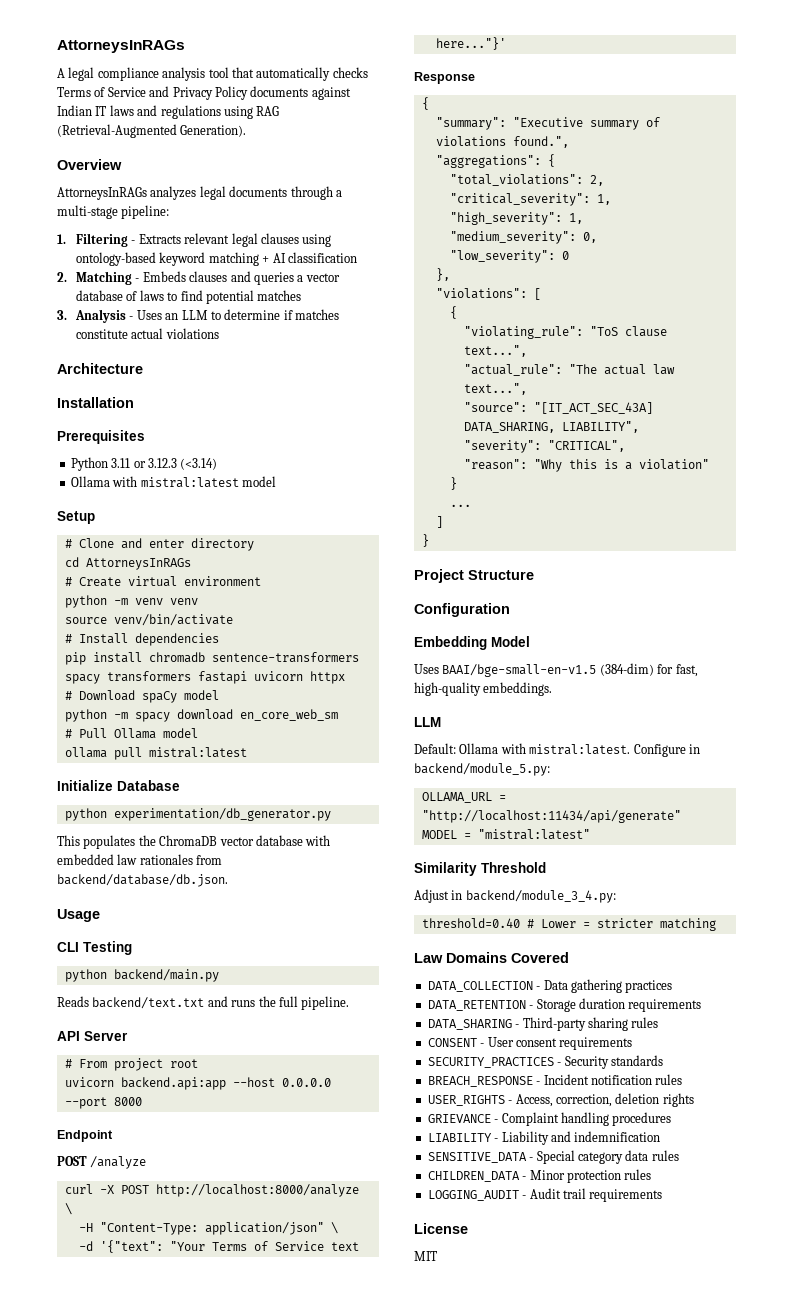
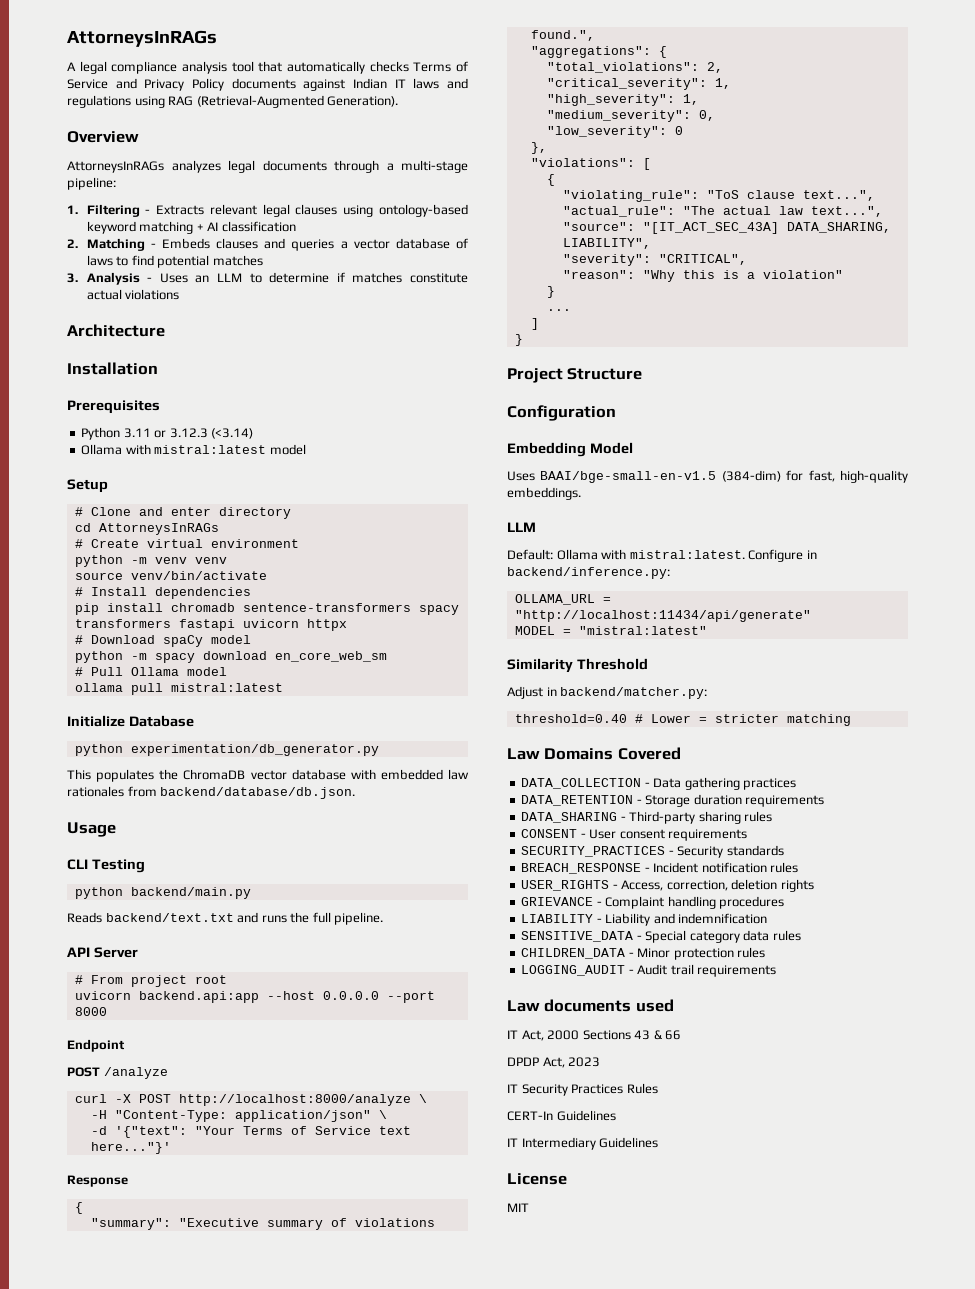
[414,763,550,776] backend/module_5.py: -> [507,567,670,579] backend/inference.py:
[465,890,616,903] backend/module_3_4.py: -> [560,687,708,699] backend/matcher.py:
(663, 1195) none -> [507,999,674,1012] [507,1030,682,1041] [507,1057,601,1068] [507,1083,658,1096] [507,1110,616,1121] [507,1137,659,1150] // Law documents used // IT Act, 2000 Sections 43 & 66 // DPDP Act, 2023 // IT Security Practices Rules // CERT-In Guidelines // IT Intermediary Guidelines

